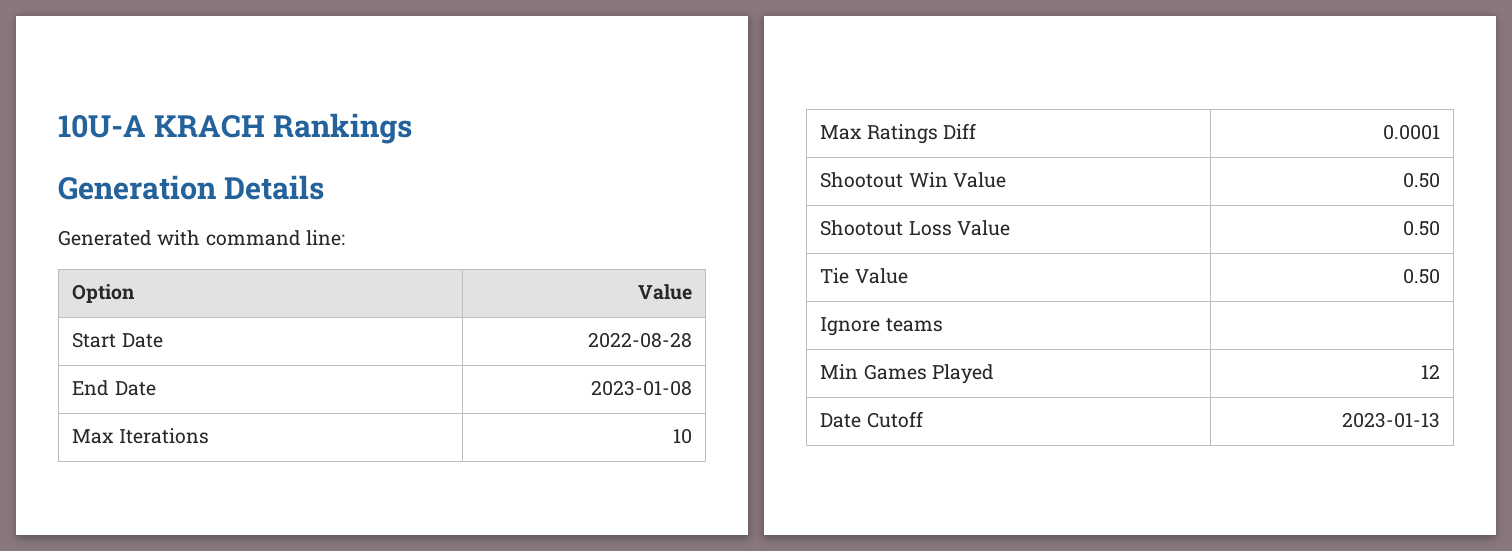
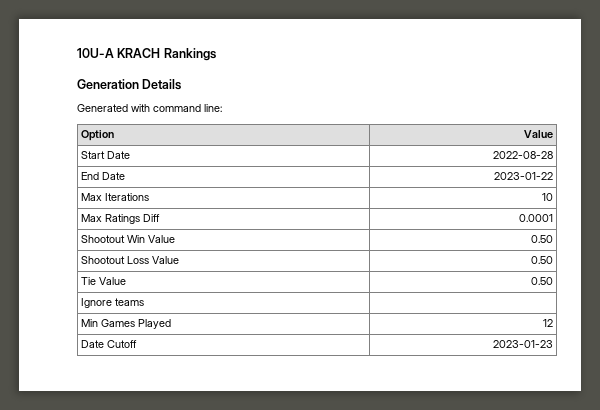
[590,380,692,396] 2023-01-08 -> [493,172,553,180] 2023-01-22
[1341,412,1440,428] 2023-01-13 -> [492,340,553,348] 2023-01-23

